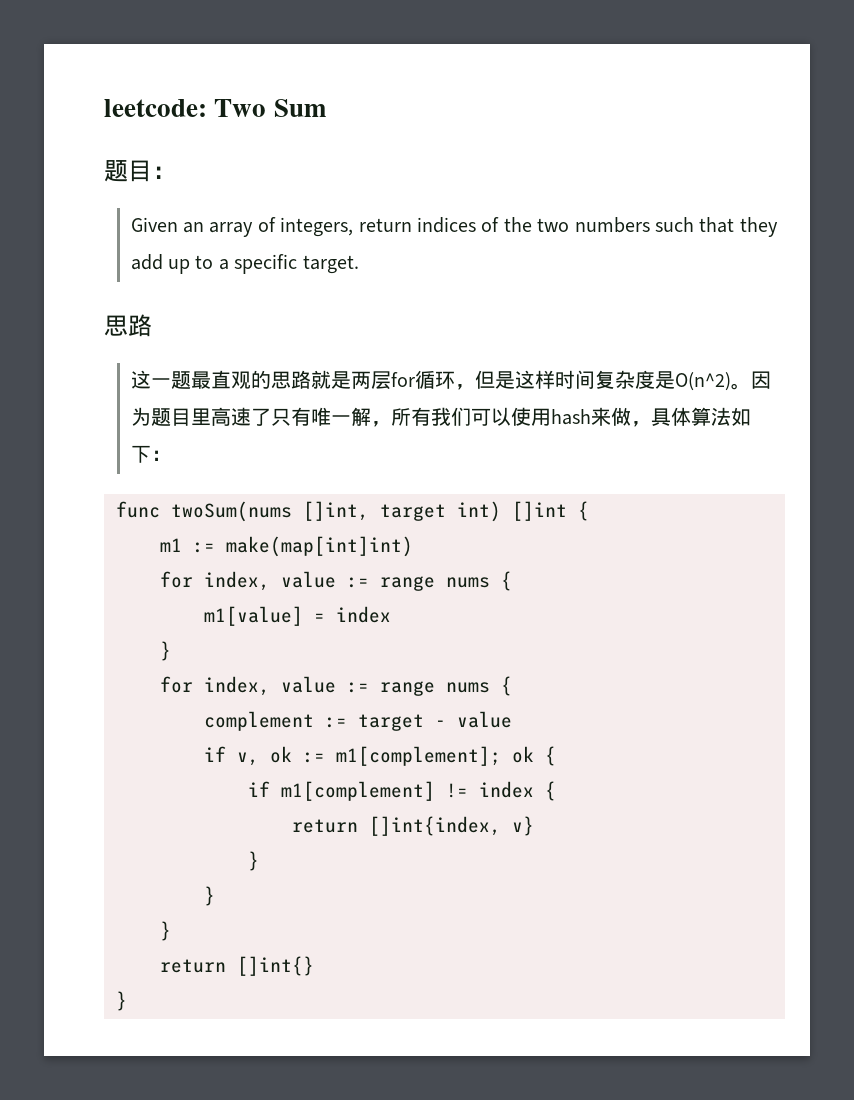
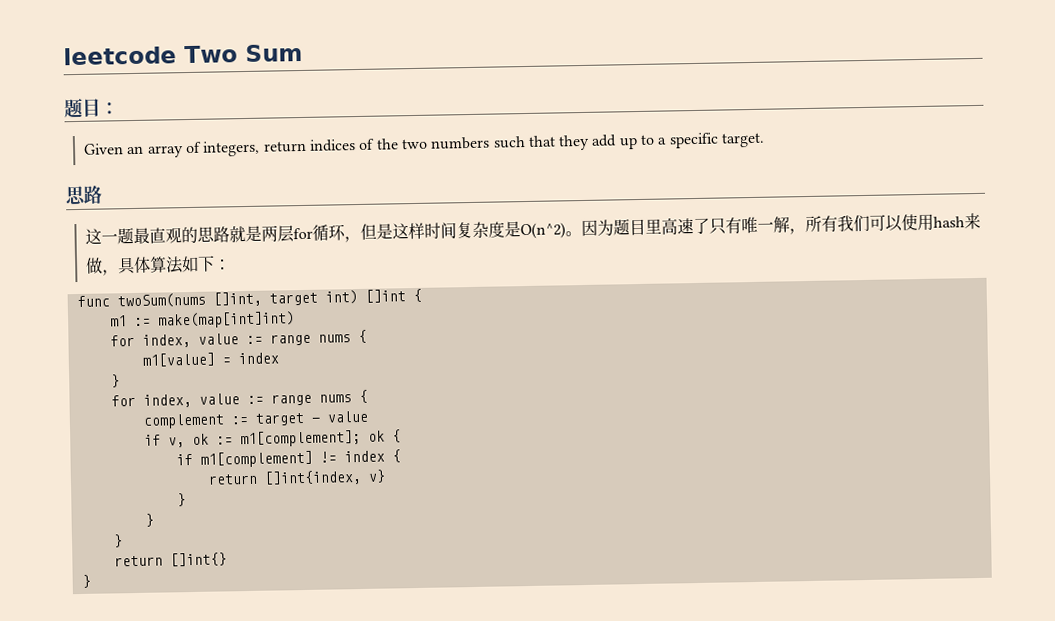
[104,99,207,117] leetcode: -> [63,46,177,66] leetcode

